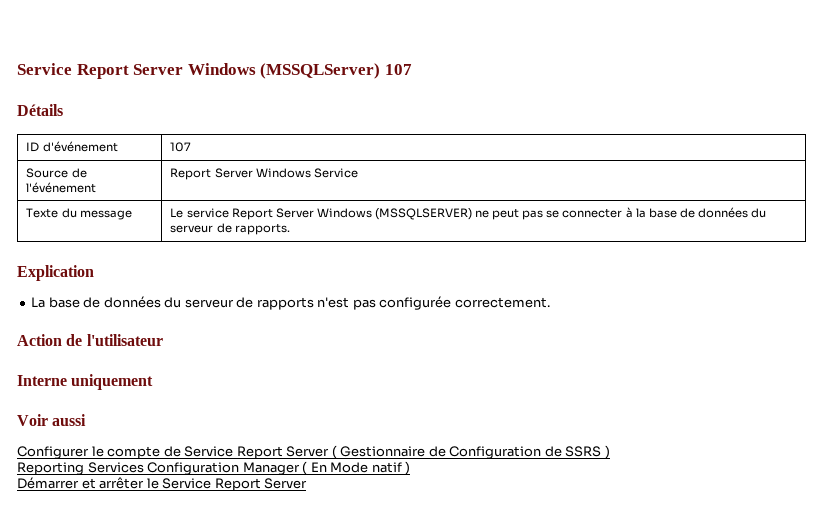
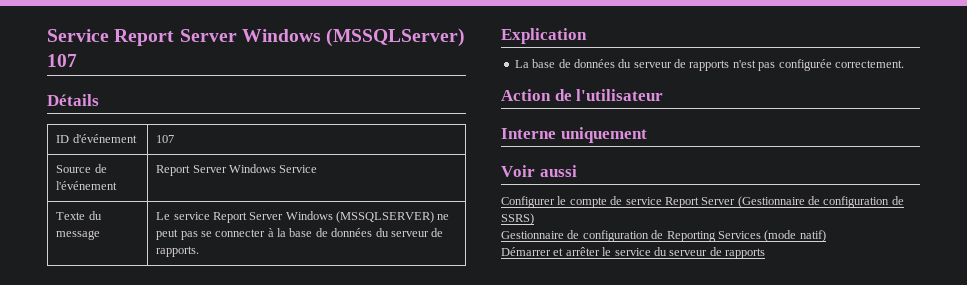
[184,445,610,459] [17,461,411,475] Service Report Server ( Gestionnaire de Configuration de SSRS ) // Reporting Services Configuration Manager ( En Mode natif ) -> [625,196,904,208] [501,213,534,225] [501,230,826,242] service Report Server (Gestionnaire de configuration de SSRS) // Gestionnaire de configuration de Reporting Services (mode natif)
[162,478,308,491] Service Report Server -> [614,247,765,259] service du serveur de rapports

